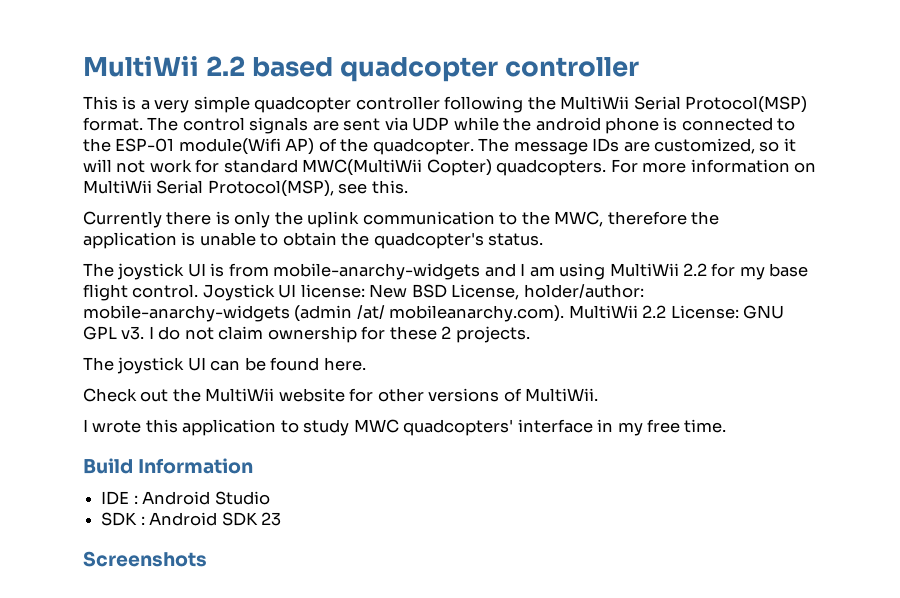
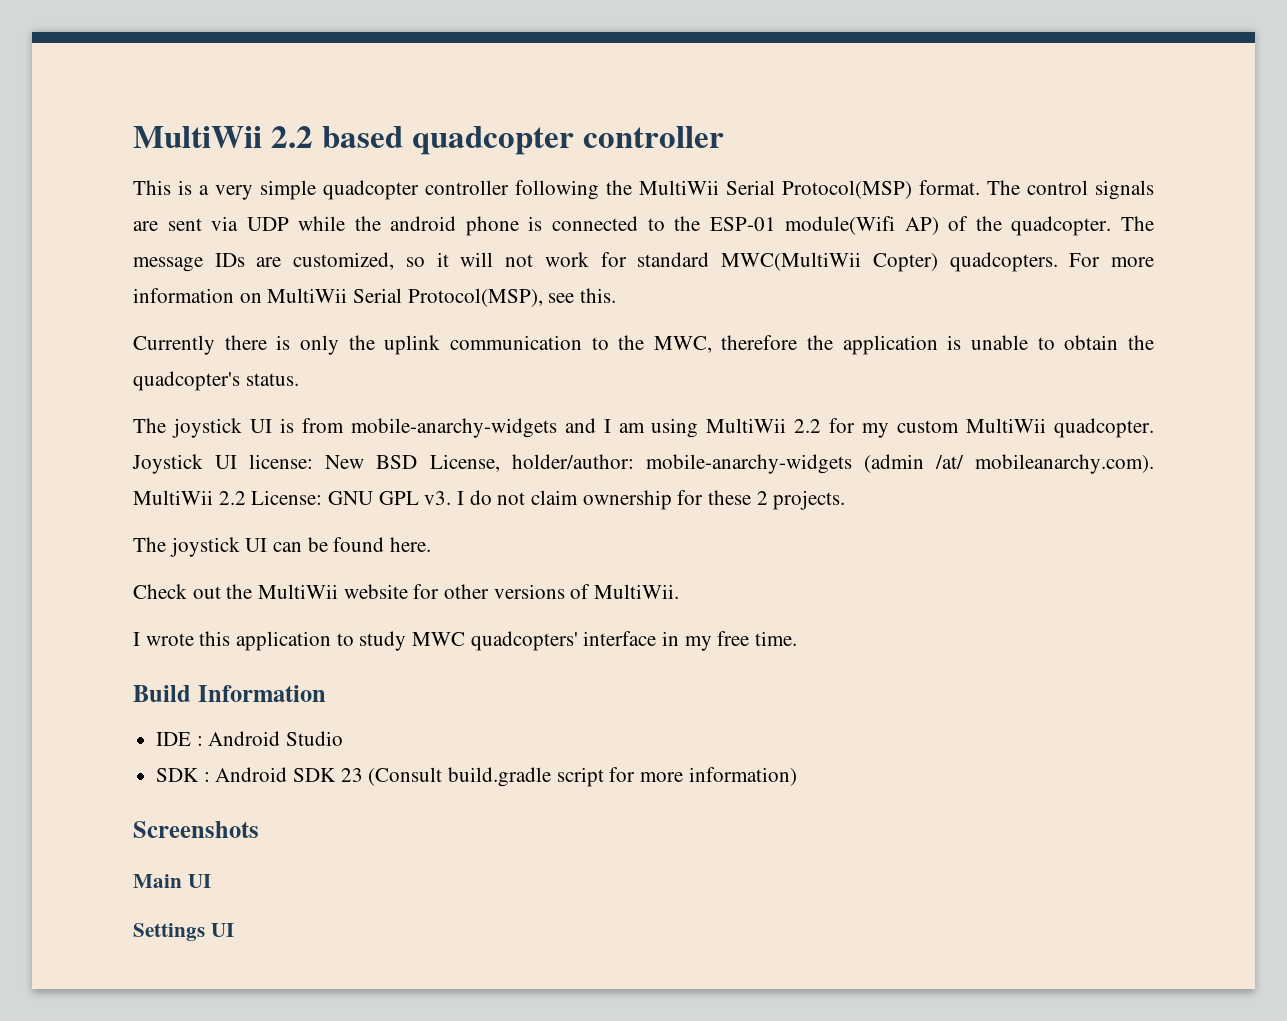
[769,263,809,277] [83,284,199,301] base flight control. -> [897,418,1154,438] custom MultiWii quadcopter.
[83,551,207,567] // Screenshots -> [368,767,797,787] [133,821,259,838] [133,874,211,888] [133,923,234,941] (Consult build.gradle script for more information) // Screenshots // Main UI // Settings UI

